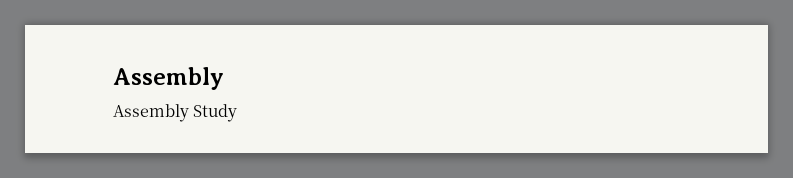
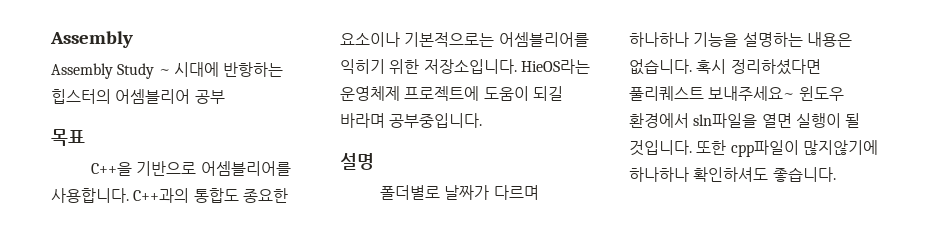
(238, 113) none -> [158,62,284,77] [51,89,225,104] [51,129,85,146] [90,161,291,176] [51,188,288,203] [340,32,589,47] [340,59,590,74] [340,86,563,101] [340,113,483,128] [340,153,374,170] [379,185,539,200] [629,32,852,47] [629,59,821,75] [629,86,844,101] [629,113,861,128] [629,140,878,157] [629,167,836,182] ~ 시대에 반항하는 힙스터의 어셈블리어 공부 // 목표 // C++을 기반으로 어셈블리어를 사용합니다. C++과의 통합도 종요한 요소이나 기본적으로는 어셈블리어를 익히기 위한 저장소입니다. HieOS라는 운영체제 프로젝트에 도움이 되길 바라며 공부중입니다. // 설명 // 폴더별로 날짜가 다르며 하나하나 기능을 설명하는 내용은 없습니다. 혹시 정리하셨다면 풀리퀘스트 보내주세요~ 윈도우 환경에서 sln파일을 열면 실행이 될 것입니다. 또한 cpp파일이 많지않기에 하나하나 확인하셔도 좋습니다.

